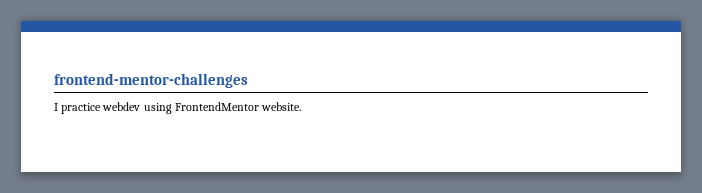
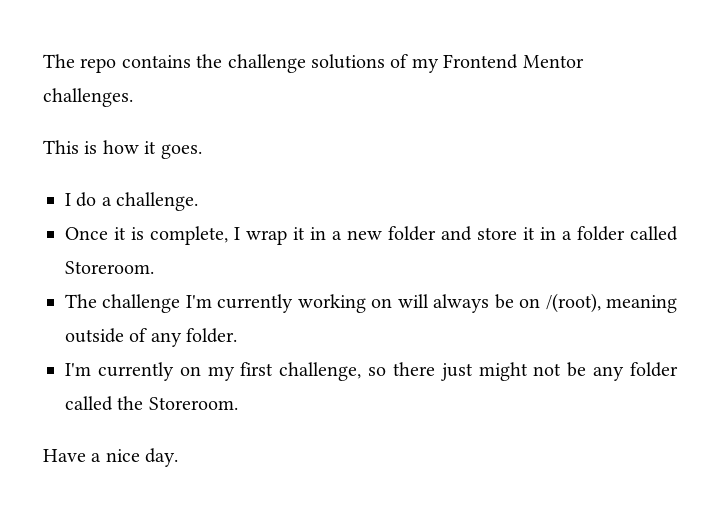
[54,73,248,88] [54,102,302,114] frontend-mentor-challenges // I practice webdev using FrontendMentor website. -> [43,54,584,73] [43,88,133,107] [43,140,202,159] [65,192,199,211] [65,226,678,245] [65,261,154,274] [65,293,677,313] [65,328,238,347] [65,362,678,381] [65,396,238,411] [43,448,179,467] The repo contains the challenge solutions of my Frontend Mentor challenges. // This is how it goes. // I do a challenge. // Once it is complete, I wrap it in a new folder and store it in a folder called Storeroom. // The challenge I'm currently working on will always be on /(root), meaning outside of any folder. // I'm currently on my first challenge, so there just might not be any folder called the Storeroom. // Have a nice day.

